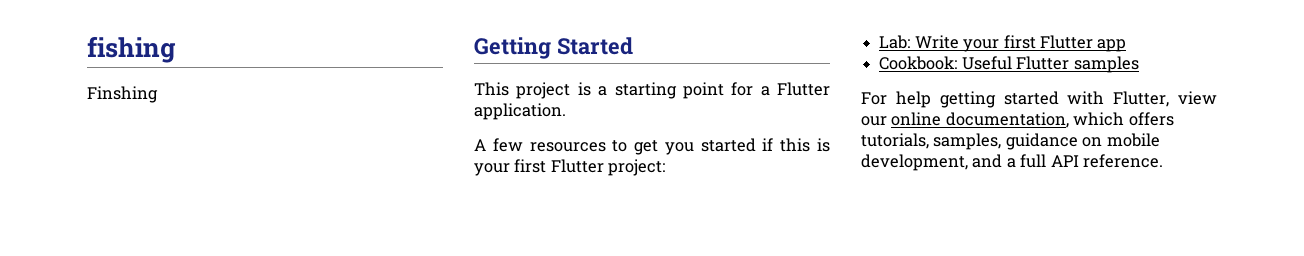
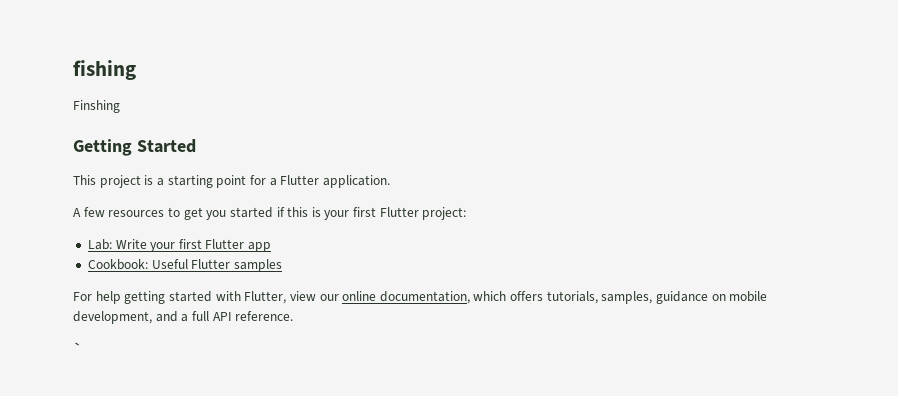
(1164, 161) none -> [73,342,82,353] // `

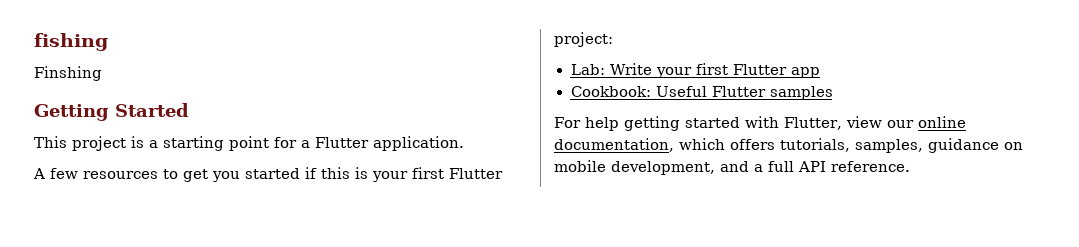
[73,342,82,353] // ` -> (910, 166) none

